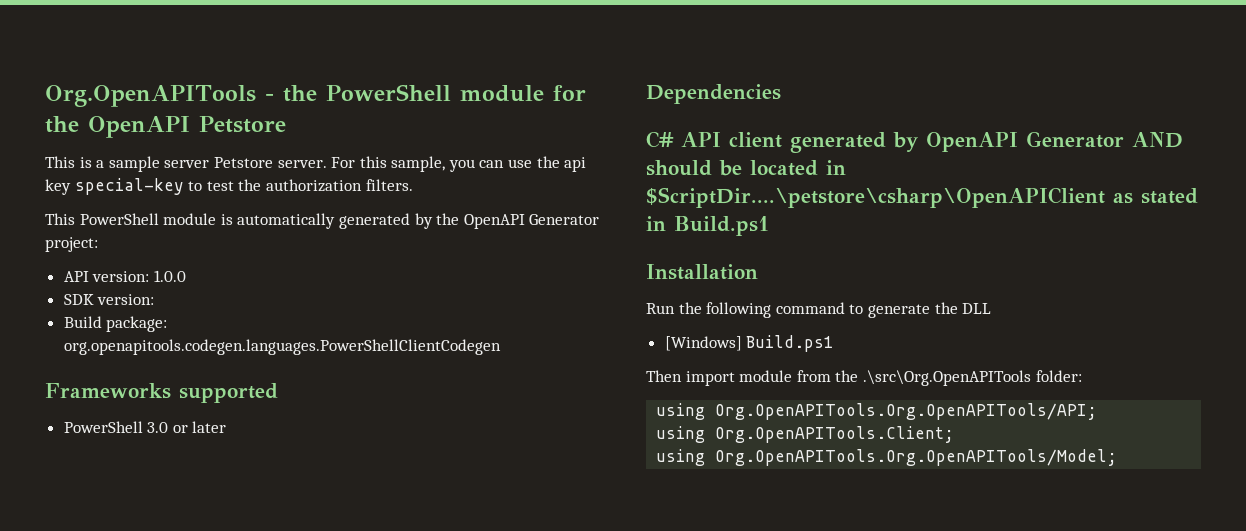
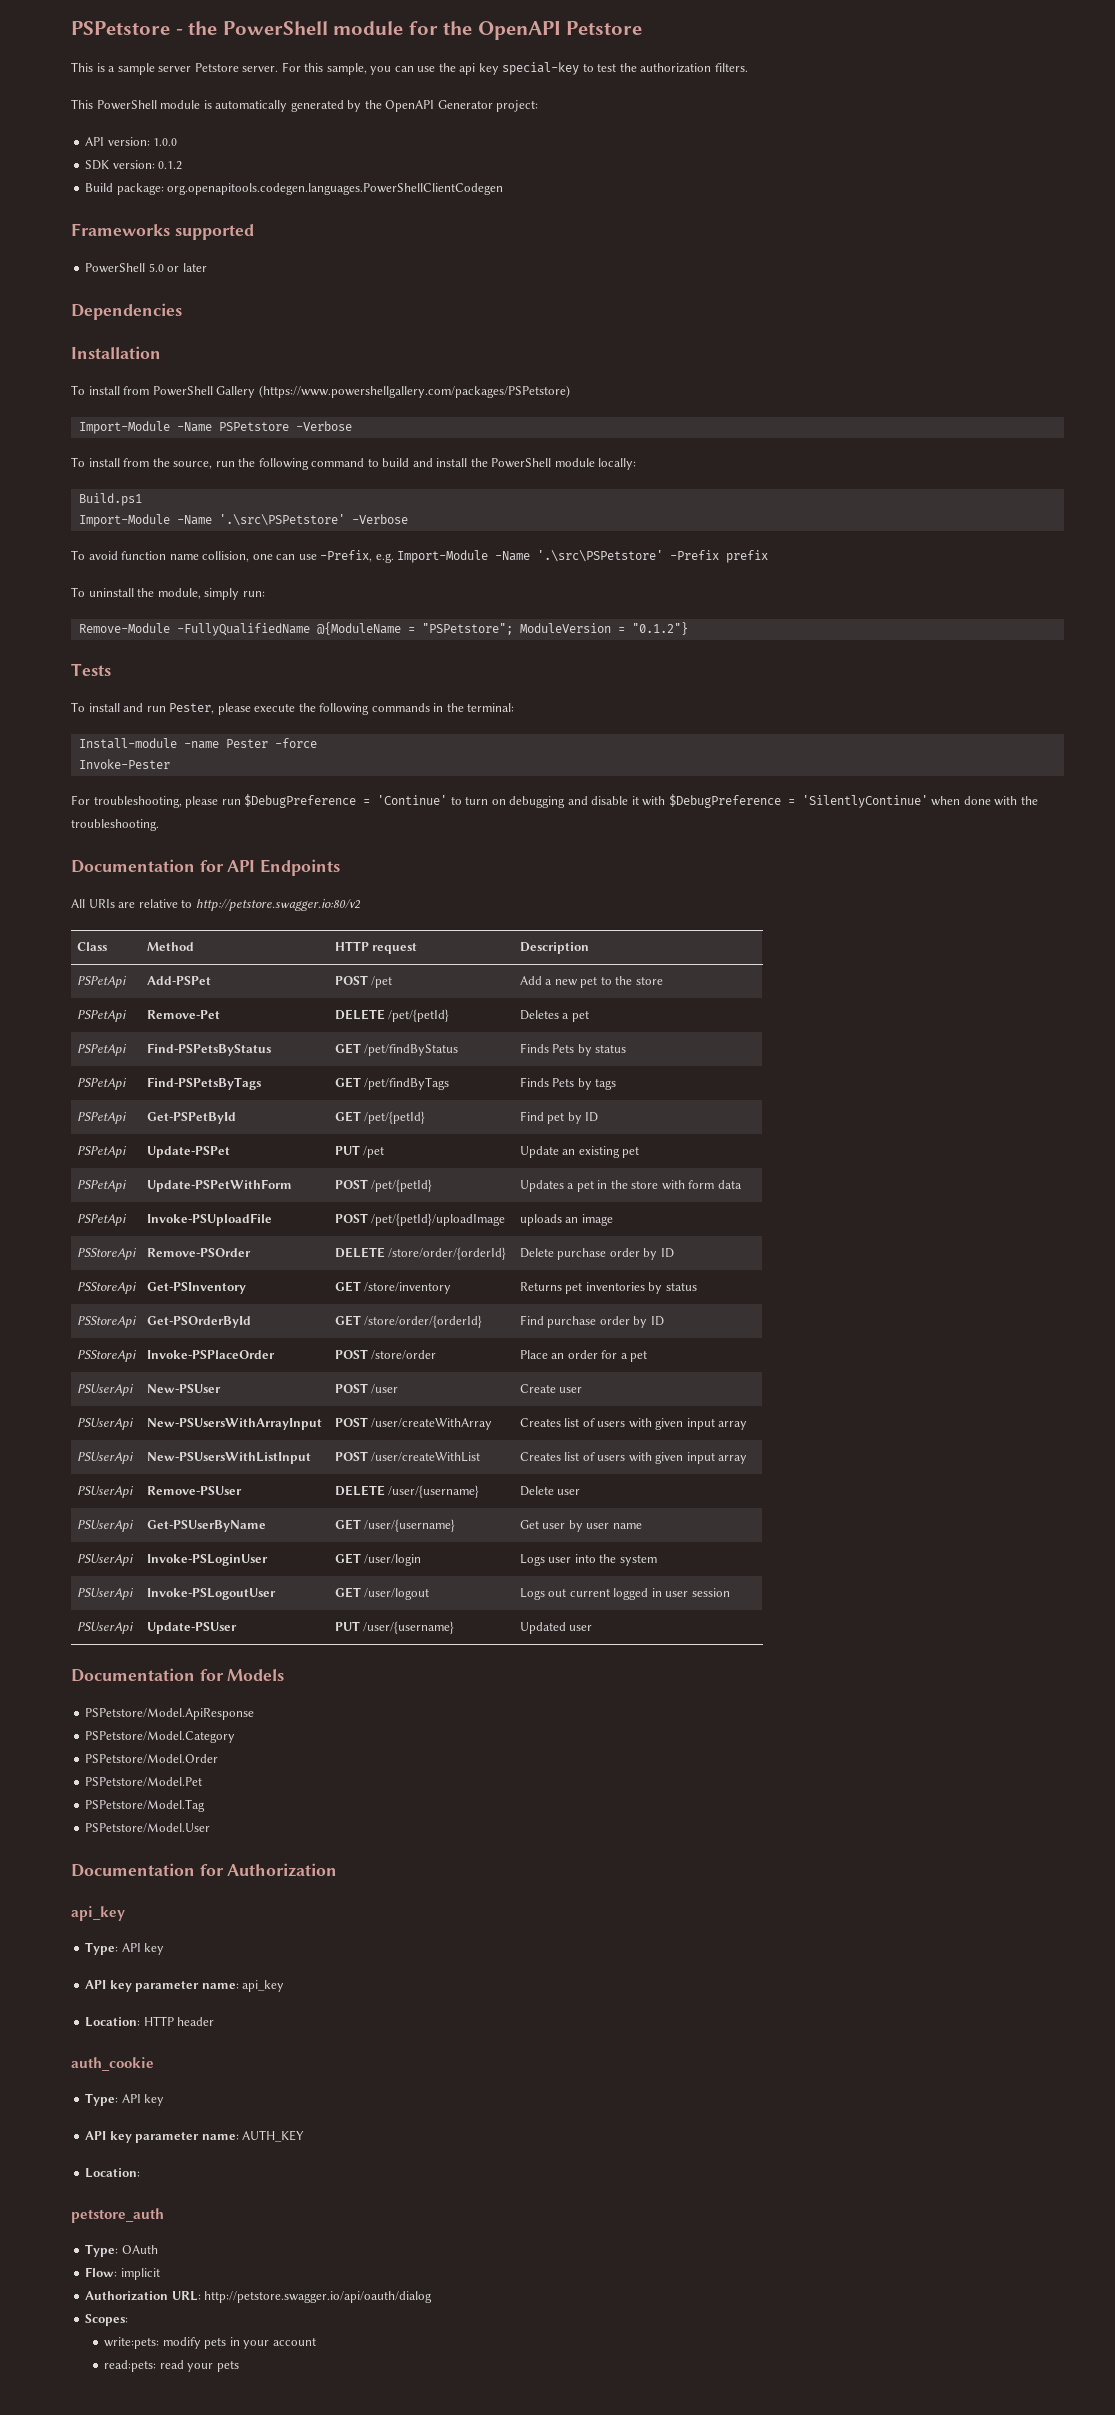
[45,85,256,107] Org.OpenAPITools -> [71,21,170,35] PSPetstore
(155, 299) none -> [158,161,183,170] 0.1.2
[147,422,169,433] 3.0 -> [148,263,164,272] 5.0
[646,131,1183,153] [646,160,846,176] [646,187,1198,208] [646,216,769,236] [646,264,758,280] [646,302,992,318] [664,335,835,352] [646,370,1082,386] [656,403,1098,420] [656,426,955,443] [656,449,1118,466] C# API client generated by OpenAPI Generator AND should be located in $ScriptDir....\petstore\csharp\OpenAPIClient as stated in Build.ps1 // Installation // Run the following command to generate the DLL // [Windows] Build.ps1 // Then import module from the .\src\Org.OpenAPITools folder: // using Org.OpenAPITools.Org.OpenAPITools/API; // using Org.OpenAPITools.Client; // using Org.OpenAPITools.Org.OpenAPITools/Model; -> [71,346,161,359] [71,385,570,398] [78,421,352,434] [71,457,637,470] [78,493,142,506] [78,514,408,527] [71,550,769,563] [71,587,265,600] [78,622,688,636] [71,663,111,676] [71,702,515,715] [78,738,317,749] [78,759,170,769] [71,794,1038,808] [71,819,159,831] [71,859,341,876] [71,899,361,911] [76,942,107,951] [146,942,194,951] [334,941,418,954] [519,942,589,954] [76,976,126,988] [146,976,211,985] [334,975,393,988] [519,976,663,988] [76,1010,126,1022] [146,1010,220,1019] [334,1009,450,1022] [519,1010,589,1022] [76,1044,126,1056] [146,1043,271,1056] [334,1043,459,1056] [519,1043,627,1056] [76,1078,126,1090] [146,1077,261,1090] [334,1077,450,1090] [519,1077,617,1090] [76,1112,126,1124] [146,1112,236,1124] [334,1111,426,1124] [519,1111,599,1124] [76,1146,126,1158] [146,1146,230,1158] [334,1145,385,1158] [519,1146,640,1158] [76,1180,126,1192] [146,1179,292,1192] [334,1179,433,1192] [519,1180,742,1192] [76,1214,126,1226] [146,1213,272,1226] [334,1213,506,1226] [519,1214,613,1226] [76,1248,136,1260] [146,1248,251,1257] [334,1247,507,1260] [519,1248,674,1260] [76,1282,136,1294] [146,1282,246,1294] [334,1281,452,1294] [519,1282,697,1294] [76,1316,136,1328] [146,1316,251,1328] [334,1315,483,1328] [519,1315,664,1328] [76,1350,136,1362] [146,1350,275,1359] [334,1349,437,1360] [519,1350,648,1362] [76,1384,133,1396] [146,1384,221,1393] [334,1383,399,1394] [519,1384,583,1393] [76,1418,133,1430] [146,1418,322,1430] [334,1417,493,1430] [519,1418,748,1430] [76,1452,133,1464] [146,1452,311,1464] [334,1451,481,1462] [519,1452,748,1464] [76,1486,133,1498] [146,1486,242,1495] [334,1485,480,1498] [519,1486,581,1496] [76,1520,133,1532] [146,1520,266,1532] [334,1519,456,1532] [519,1520,642,1532] [76,1554,133,1566] [146,1554,268,1566] [334,1553,422,1566] [519,1554,657,1566] [76,1588,133,1600] [146,1588,276,1600] [334,1587,430,1600] [519,1588,730,1600] [76,1622,133,1634] [146,1622,237,1634] [334,1621,455,1634] [519,1622,593,1634] [71,1668,285,1682] [85,1708,255,1720] [85,1731,236,1743] [85,1754,219,1764] [85,1777,203,1787] [85,1799,206,1812] [85,1823,211,1833] [71,1863,338,1877] [71,1906,125,1921] [85,1942,165,1955] [85,1980,285,1992] [85,2016,215,2027] [71,2057,154,2071] [85,2093,165,2106] [85,2130,305,2143] [85,2168,141,2178] [71,2208,164,2223] [85,2244,158,2257] [85,2267,160,2280] [85,2291,433,2303] [85,2314,129,2326] [104,2337,316,2349] [104,2360,239,2372] Installation // To install from PowerShell Gallery (https://www.powershellgallery.com/packages/PSPetstore) // Import-Module -Name PSPetstore -Verbose // To install from the source, run the following command to build and install the PowerShell module locally: // Build.ps1 // Import-Module -Name '.\src\PSPetstore' -Verbose // To avoid function name collision, one can use -Prefix, e.g. Import-Module -Name '.\src\PSPetstore' -Prefix prefix // To uninstall the module, simply run: // Remove-Module -FullyQualifiedName @{ModuleName = "PSPetstore"; ModuleVersion = "0.1.2"} // Tests // To install and run Pester, please execute the following commands in the terminal: // Install-module -name Pester -force // Invoke-Pester // For troubleshooting, please run $DebugPreference = 'Continue' to turn on debugging and disable it with $DebugPreference = 'SilentlyContinue' when done with the troubleshooting. // Documentation for API Endpoints // All URIs are relative to http://petstore.swagger.io:80/v2 // Class | Method | HTTP request | Description // PSPetApi | Add-PSPet | POST /pet | Add a new pet to the store // PSPetApi | Remove-Pet | DELETE /pet/{petId} | Deletes a pet // PSPetApi | Find-PSPetsByStatus | GET /pet/findByStatus | Finds Pets by status // PSPetApi | Find-PSPetsByTags | GET /pet/findByTags | Finds Pets by tags // PSPetApi | Get-PSPetById | GET /pet/{petId} | Find pet by ID // PSPetApi | Update-PSPet | PUT /pet | Update an existing pet // PSPetApi | Update-PSPetWithForm | POST /pet/{petId} | Updates a pet in the store with form data // PSPetApi | Invoke-PSUploadFile | POST /pet/{petId}/uploadImage | uploads an image // PSStoreApi | Remove-PSOrder | DELETE /store/order/{orderId} | Delete purchase order by ID // PSStoreApi | Get-PSInventory | GET /store/inventory | Returns pet inventories by status // PSStoreApi | Get-PSOrderById | GET /store/order/{orderId} | Find purchase order by ID // PSStoreApi | Invoke-PSPlaceOrder | POST /store/order | Place an order for a pet // PSUserApi | New-PSUser | POST /user | Create user // PSUserApi | New-PSUsersWithArrayInput | POST /user/createWithArray | Creates list of users with given input array // PSUserApi | New-PSUsersWithListInput | POST /user/createWithList | Creates list of users with given input array // PSUserApi | Remove-PSUser | DELETE /user/{username} | Delete user // PSUserApi | Get-PSUserByName | GET /user/{username} | Get user by user name // PSUserApi | Invoke-PSLoginUser | GET /user/login | Logs user into the system // PSUserApi | Invoke-PSLogoutUser | GET /user/logout | Logs out current logged in user session // PSUserApi | Update-PSUser | PUT /user/{username} | Updated user // Documentation for Models // PSPetstore/Model.ApiResponse // PSPetstore/Model.Category // PSPetstore/Model.Order // PSPetstore/Model.Pet // PSPetstore/Model.Tag // PSPetstore/Model.User // Documentation for Authorization // api_key // Type: API key // API key parameter name: api_key // Location: HTTP header // auth_cookie // Type: API key // API key parameter name: AUTH_KEY // Location: // petstore_auth // Type: OAuth // Flow: implicit // Authorization URL: http://petstore.swagger.io/api/oauth/dialog // Scopes: // write:pets: modify pets in your account // read:pets: read your pets

